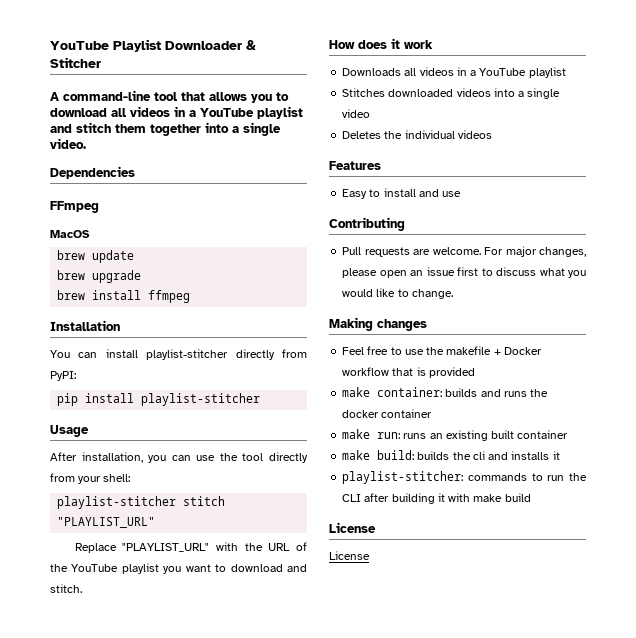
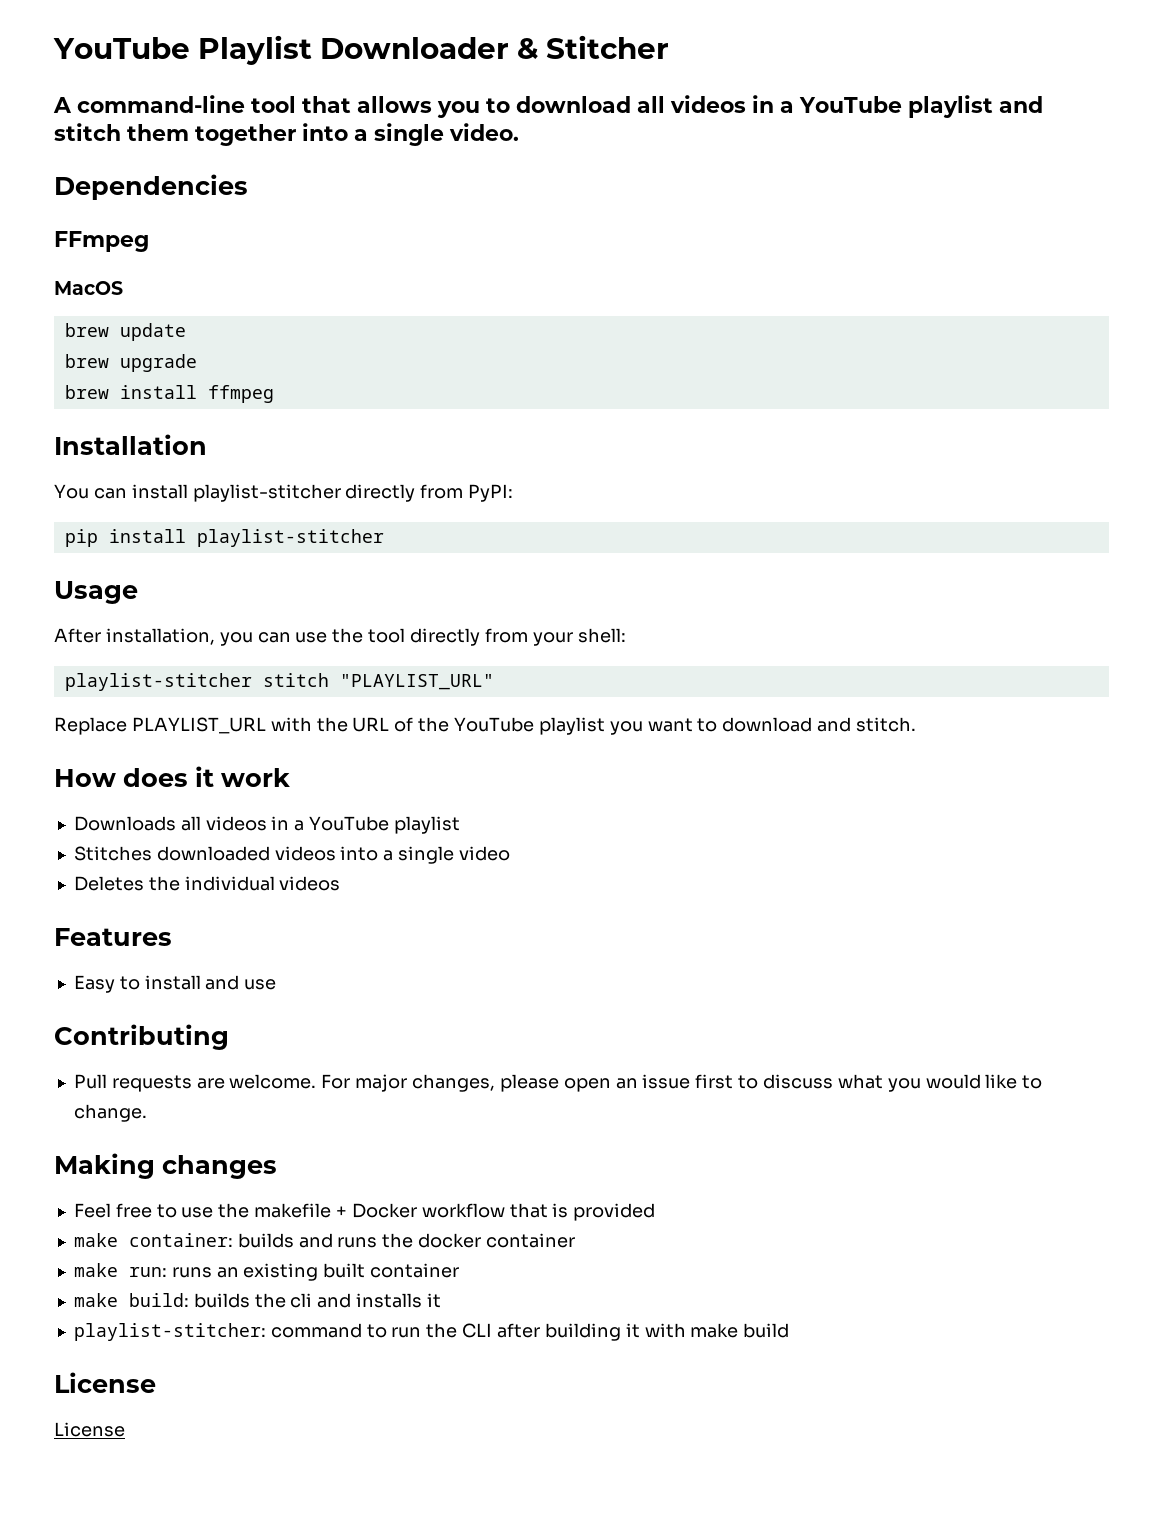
[122,543,210,552] "PLAYLIST_URL" -> [131,717,266,734] PLAYLIST_URL
[467,473,527,481] commands -> [270,1323,362,1338] command

